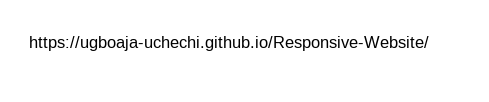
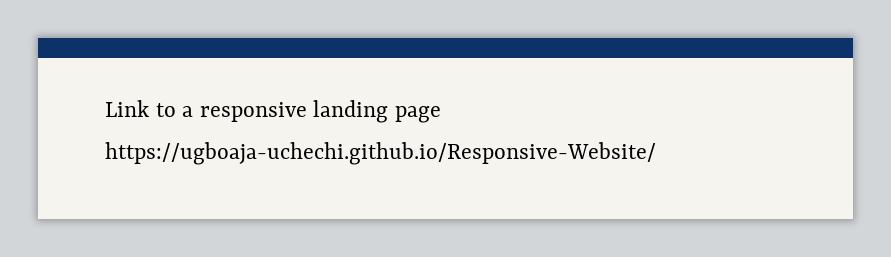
(29, 43) none -> [105,100,442,123] Link to a responsive landing page

